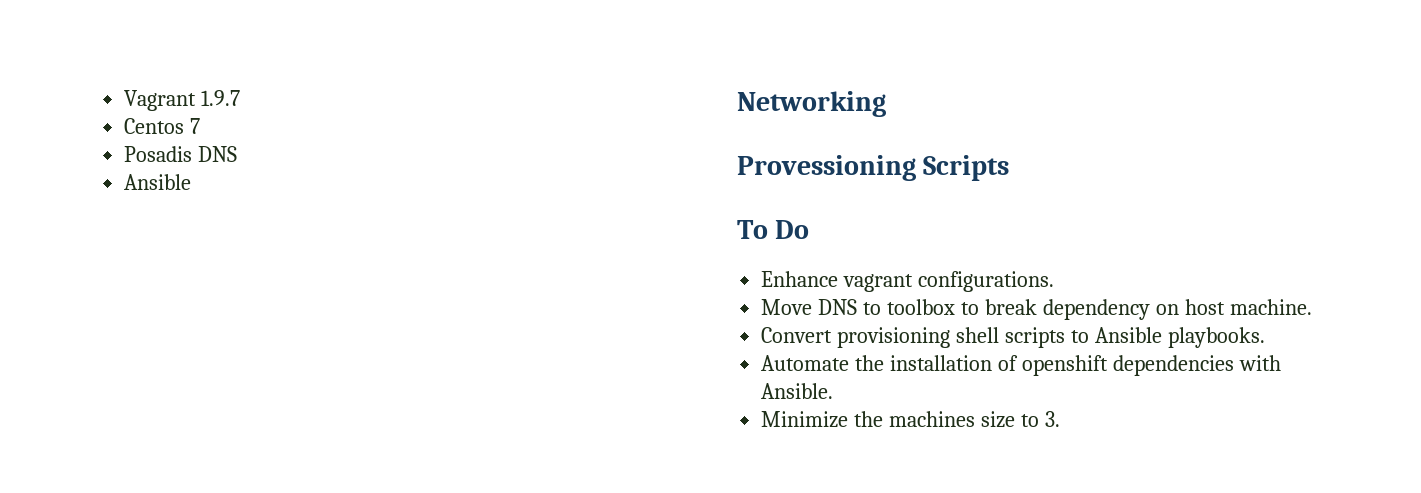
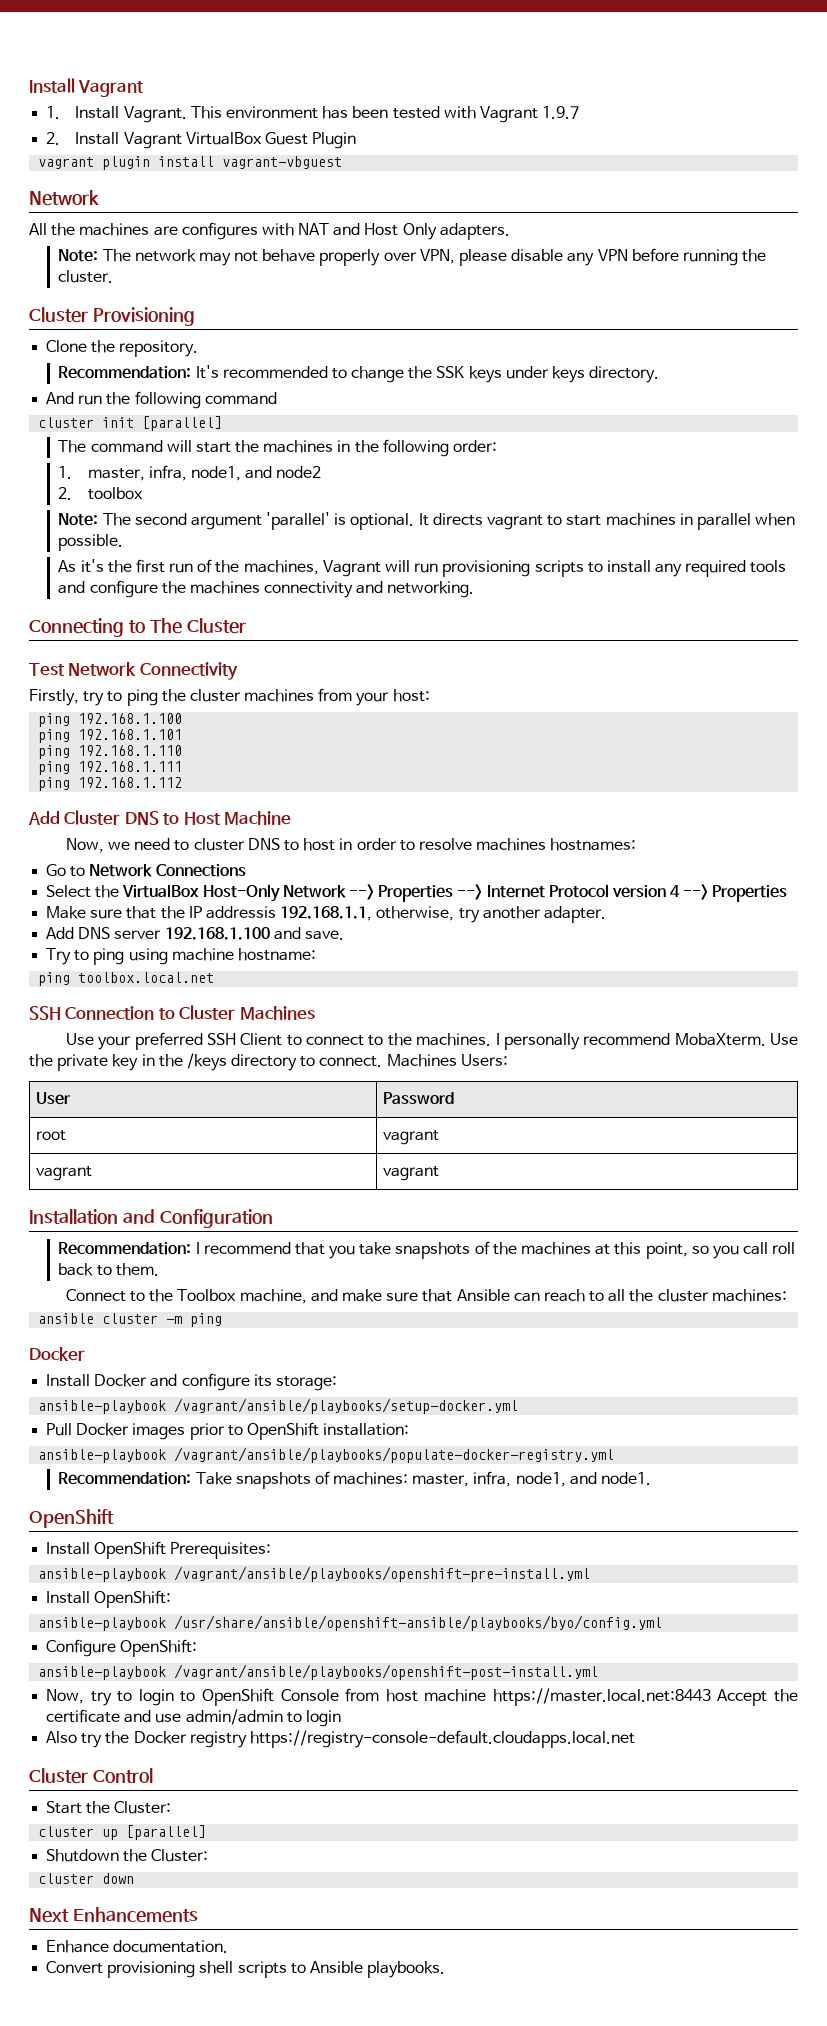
[124,90,241,111] [124,118,201,134] [124,146,238,162] [124,174,192,190] [737,91,886,117] [737,155,1010,181] [737,220,810,239] [761,271,1055,292] [761,299,1312,320] Vagrant 1.9.7 // Centos 7 // Posadis DNS // Ansible // Networking // Provessioning Scripts // To Do // Enhance vagrant configurations. // Move DNS to toolbox to break dependency on host machine. -> [29,78,145,97] [46,106,580,123] [46,132,357,149] [38,156,343,170] [29,190,99,206] [29,222,510,240] [58,248,767,266] [58,270,114,283] [29,307,195,326] [46,340,199,357] [58,365,660,383] [46,391,277,409] [38,416,223,431] [58,439,498,457] [58,465,322,481] [58,487,143,500] [58,512,796,530] [58,534,124,551] [58,559,787,577] [58,580,475,598] [29,618,246,637] [29,662,238,680] [29,688,430,706] [38,713,183,727] [38,729,183,743] [38,745,183,759] [38,761,183,775] [38,777,183,791] [28,810,292,825] [65,838,637,853] [46,864,246,877] [46,884,788,902] [46,906,606,923] [46,927,344,940] [46,948,316,965] [38,972,215,986] [29,1005,315,1020] [65,1032,798,1050] [29,1053,508,1071] [36,1092,72,1105] [383,1092,455,1105] [36,1130,67,1141] [383,1130,440,1145] [36,1166,93,1181] [383,1166,440,1181] [29,1209,273,1228] [58,1241,796,1259] [58,1263,159,1276] [65,1289,787,1304] [38,1313,223,1327] [29,1347,85,1361] [46,1373,337,1391] [38,1398,519,1414] [46,1422,410,1440] [38,1447,615,1463] [58,1471,651,1489] [29,1509,114,1528] [46,1541,272,1559] [38,1566,591,1582] [46,1590,172,1608] [38,1615,663,1631] [46,1639,198,1657] [38,1664,599,1680] [46,1688,798,1706] [46,1709,341,1727] [46,1730,635,1748] [29,1768,153,1784] [46,1801,172,1814] [38,1825,207,1840] [46,1849,209,1862] [38,1873,135,1884] [29,1907,198,1923] [46,1940,229,1953] Install Vagrant // 1. Install Vagrant. This environment has been tested with Vagrant 1.9.7 // 2. Install Vagrant VirtualBox Guest Plugin // vagrant plugin install vagrant-vbguest // Network // All the machines are configures with NAT and Host Only adapters. // Note: The network may not behave properly over VPN, please disable any VPN before running the cluster. // Cluster Provisioning // Clone the repository. // Recommendation: It's recommended to change the SSK keys under keys directory. // And run the following command // cluster init [parallel] // The command will start the machines in the following order: // 1. master, infra, node1, and node2 // 2. toolbox // Note: The second argument 'parallel' is optional. It directs vagrant to start machines in parallel when possible. // As it's the first run of the machines, Vagrant will run provisioning scripts to install any required tools and configure the machines connectivity and networking. // Connecting to The Cluster // Test Network Connectivity // Firstly, try to ping the cluster machines from your host: // ping 192.168.1.100 // ping 192.168.1.101 // ping 192.168.1.110 // ping 192.168.1.111 // ping 192.168.1.112 // Add Cluster DNS to Host Machine // Now, we need to cluster DNS to host in order to resolve machines hostnames: // Go to Network Connections // Select the VirtualBox Host-Only Network --> Properties --> Internet Protocol version 4 --> Properties // Make sure that the IP addressis 192.168.1.1, otherwise, try another adapter. // Add DNS server 192.168.1.100 and save. // Try to ping using machine hostname: // ping toolbox.local.net // SSH Connection to Cluster Machines // Use your preferred SSH Client to connect to the machines. I personally recommend MobaXterm. Use the private key in the /keys directory to connect. Machines Users: // User | Password // root | vagrant // vagrant | vagrant // Installation and Configuration // Recommendation: I recommend that you take snapshots of the machines at this point, so you call roll back to them. // Connect to the Toolbox machine, and make sure that Ansible can reach to all the cluster machines: // ansible cluster -m ping // Docker // Install Docker and configure its storage: // ansible-playbook /vagrant/ansible/playbooks/setup-docker.yml // Pull Docker images prior to OpenShift installation: // ansible-playbook /vagrant/ansible/playbooks/populate-docker-registry.yml // Recommendation: Take snapshots of machines: master, infra, node1, and node1. // OpenShift // Install OpenShift Prerequisites: // ansible-playbook /vagrant/ansible/playbooks/openshift-pre-install.yml // Install OpenShift: // ansible-playbook /usr/share/ansible/openshift-ansible/playbooks/byo/config.yml // Configure OpenShift: // ansible-playbook /vagrant/ansible/playbooks/openshift-post-install.yml // Now, try to login to OpenShift Console from host machine https://master.local.net:8443 Accept the certificate and use admin/admin to login // Also try the Docker registry https://registry-console-default.cloudapps.local.net // Cluster Control // Start the Cluster: // cluster up [parallel] // Shutdown the Cluster: // cluster down // Next Enhancements // Enhance documentation.
[761,355,1281,376] [761,383,834,399] [761,411,1060,428] // Automate the installation of openshift dependencies with Ansible. // Minimize the machines size to 3. -> (446, 1969) none

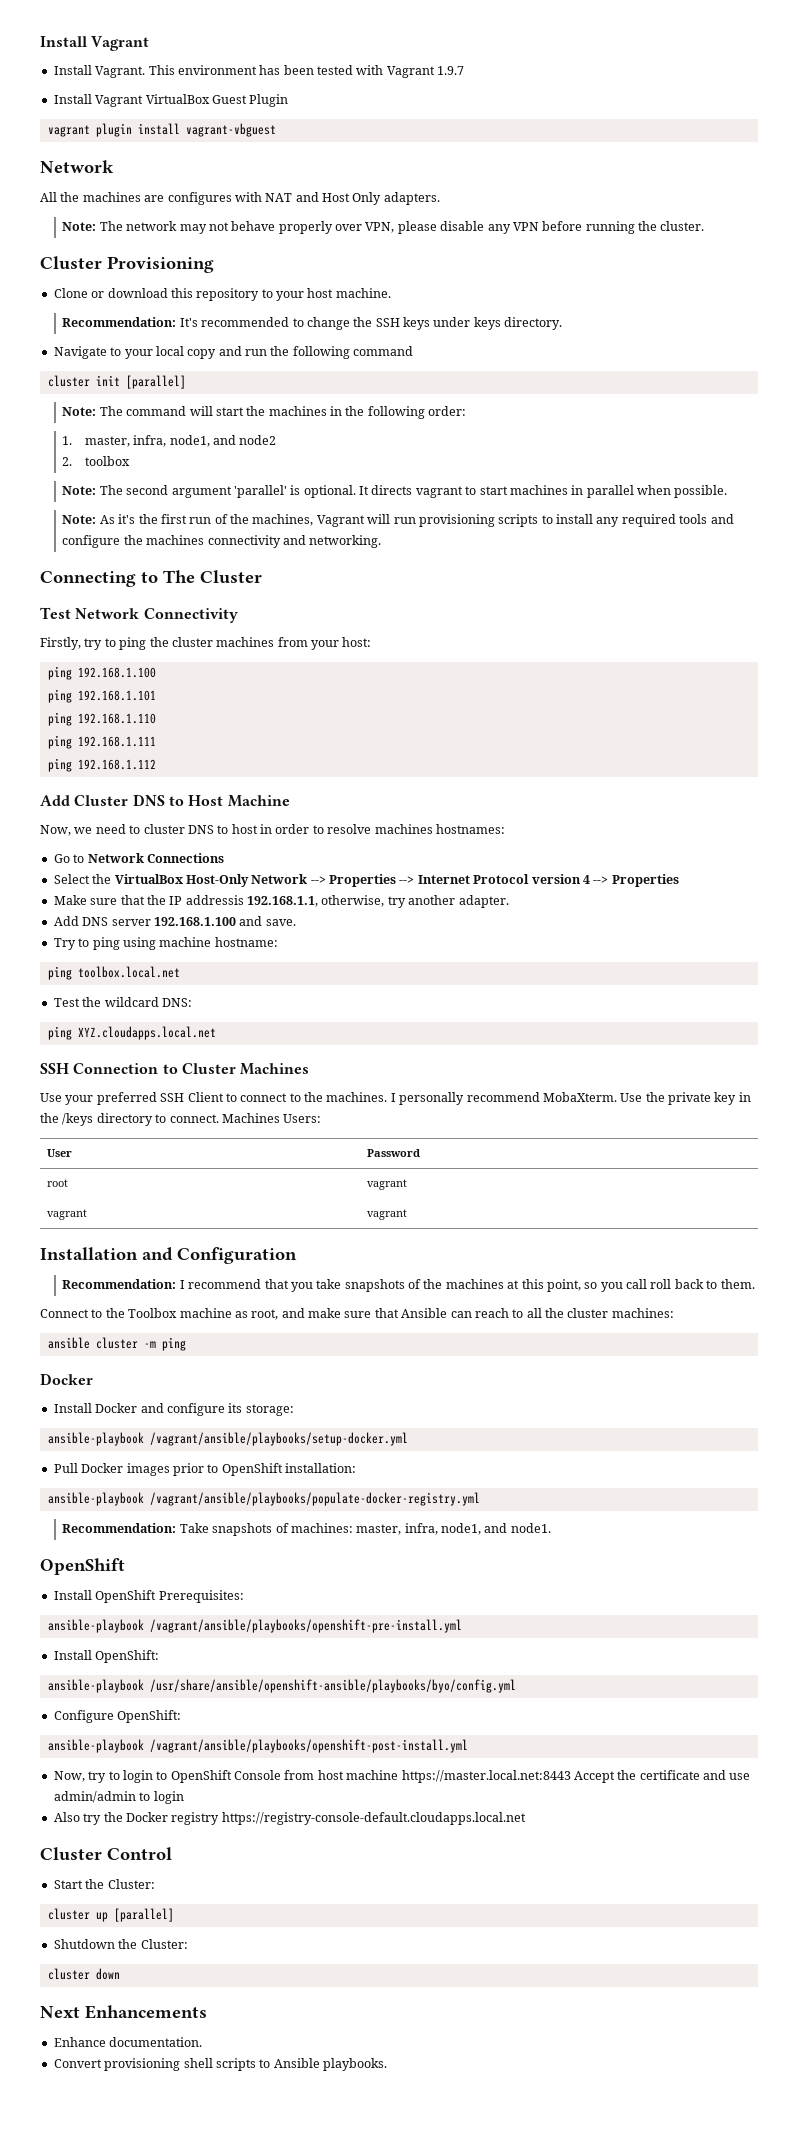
[46,106,61,119] 1. -> (150, 43) none
[46,132,61,145] 2. -> (465, 70) none
[91,340,199,357] the repository. -> [91,288,391,301] or download this repository to your host machine.
[436,366,465,378] SSK -> [375,318,400,327] SSH
[46,392,75,404] And -> [53,346,242,359] Navigate to your local copy and
(223, 423) none -> [62,407,97,416] Note:
(124, 542) none -> [62,515,97,524] Note:
(215, 977) none -> [53,997,192,1007] [47,1026,216,1040] // Test the wildcard DNS: // ping XYZ.cloudapps.local.net
[239,1289,307,1304] machine, -> [179,1308,279,1320] machine as root,

